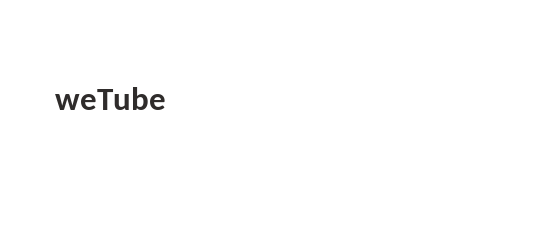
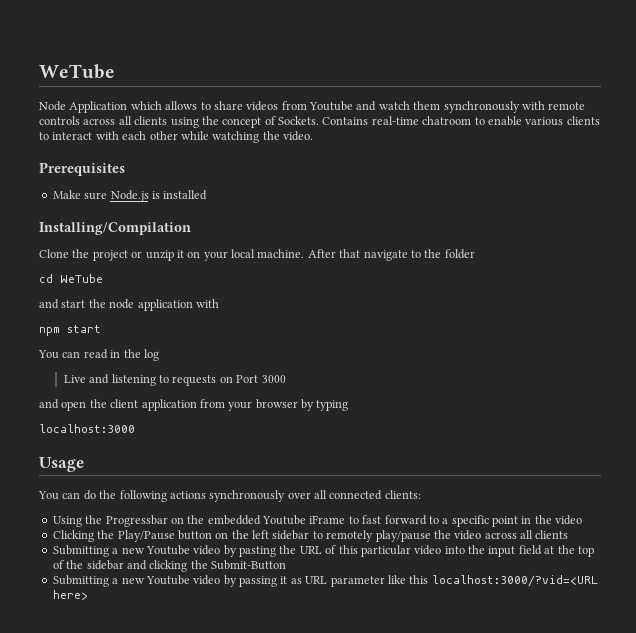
[55,87,166,110] weTube -> [39,64,115,79] [39,101,586,113] [39,116,600,128] [39,131,313,143] [39,162,125,176] [52,190,208,202] [39,222,191,235] [39,249,475,261] [39,274,103,283] [39,299,219,311] [39,325,101,336] [38,349,159,361] [63,374,286,386] [39,399,349,411] [39,424,135,433] [39,457,84,472] [38,490,421,502] [52,515,583,527] [52,530,569,542] [52,545,594,557] [52,560,286,572] [52,575,598,587] [52,590,88,600] WeTube // Node Application which allows to share videos from Youtube and watch them synchronously with remote controls across all clients using the concept of Sockets. Contains real-time chatroom to enable various clients to interact with each other while watching the video. // Prerequisites // Make sure Node.js is installed // Installing/Compilation // Clone the project or unzip it on your local machine. After that navigate to the folder // cd WeTube // and start the node application with // npm start // You can read in the log // Live and listening to requests on Port 3000 // and open the client application from your browser by typing // localhost:3000 // Usage // You can do the following actions synchronously over all connected clients: // Using the Progressbar on the embedded Youtube iFrame to fast forward to a specific point in the video // Clicking the Play/Pause button on the left sidebar to remotely play/pause the video across all clients // Submitting a new Youtube video by pasting the URL of this particular video into the input field at the top of the sidebar and clicking the Submit-Button // Submitting a new Youtube video by passing it as URL parameter like this localhost:3000/?vid=<URL here>

